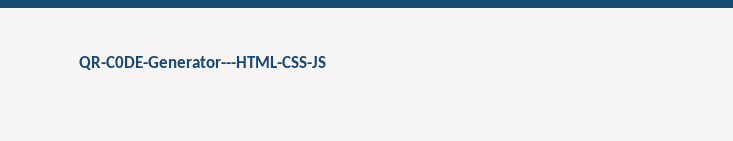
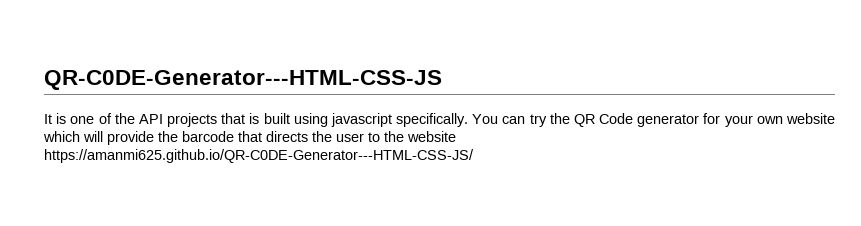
(326, 63) none -> [44,113,835,127] [43,131,456,145] [44,149,474,163] // It is one of the API projects that is built using javascript specifically. You can try the QR Code generator for your own website which will provide the barcode that directs the user to the website https://amanmi625.github.io/QR-C0DE-Generator---HTML-CSS-JS/

